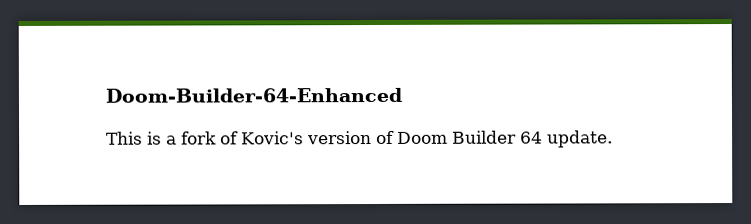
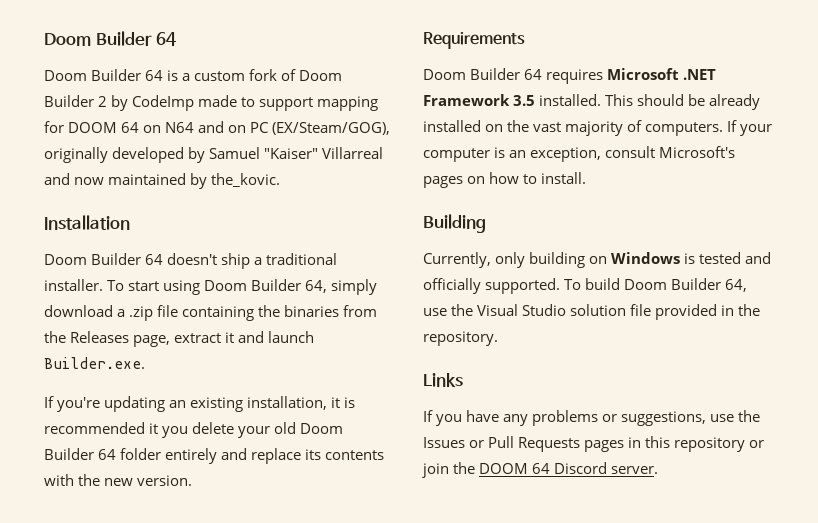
[105,87,402,103] [106,131,143,145] Doom-Builder-64-Enhanced // This -> [44,31,177,46] [44,69,164,81] Doom Builder 64 // Doom Builder 64
(177, 140) none -> [194,71,246,81] custom
[241,130,613,148] Kovic's version of Doom Builder 64 update. -> [299,70,343,81] [44,95,379,111] [44,121,391,135] [44,147,384,163] [44,173,281,189] [44,215,130,230] [44,253,338,269] [44,279,378,295] [44,305,378,321] [44,331,315,347] [44,357,145,369] [44,396,356,412] [44,422,344,438] [44,448,385,464] [44,474,193,486] [423,32,525,49] [423,68,717,84] [423,94,761,110] [423,120,773,136] [423,146,736,162] [423,172,587,188] [423,214,486,233] [423,252,772,268] [423,278,748,294] [423,304,761,320] [423,331,498,346] [423,373,463,387] [423,410,761,426] [423,436,765,452] [422,462,659,478] Doom Builder 2 by CodeImp made to support mapping for DOOM 64 on N64 and on PC (EX/Steam/GOG), originally developed by Samuel "Kaiser" Villarreal and now maintained by the_kovic. // Installation // Doom Builder 64 doesn't ship a traditional installer. To start using Doom Builder 64, simply download a .zip file containing the binaries from the Releases page, extract it and launch Builder.exe. // If you're updating an existing installation, it is recommended it you delete your old Doom Builder 64 folder entirely and replace its contents with the new version. // Requirements // Doom Builder 64 requires Microsoft .NET Framework 3.5 installed. This should be already installed on the vast majority of computers. If your computer is an exception, consult Microsoft's pages on how to install. // Building // Currently, only building on Windows is tested and officially supported. To build Doom Builder 64, use the Visual Studio solution file provided in the repository. // Links // If you have any problems or suggestions, use the Issues or Pull Requests pages in this repository or join the DOOM 64 Discord server.

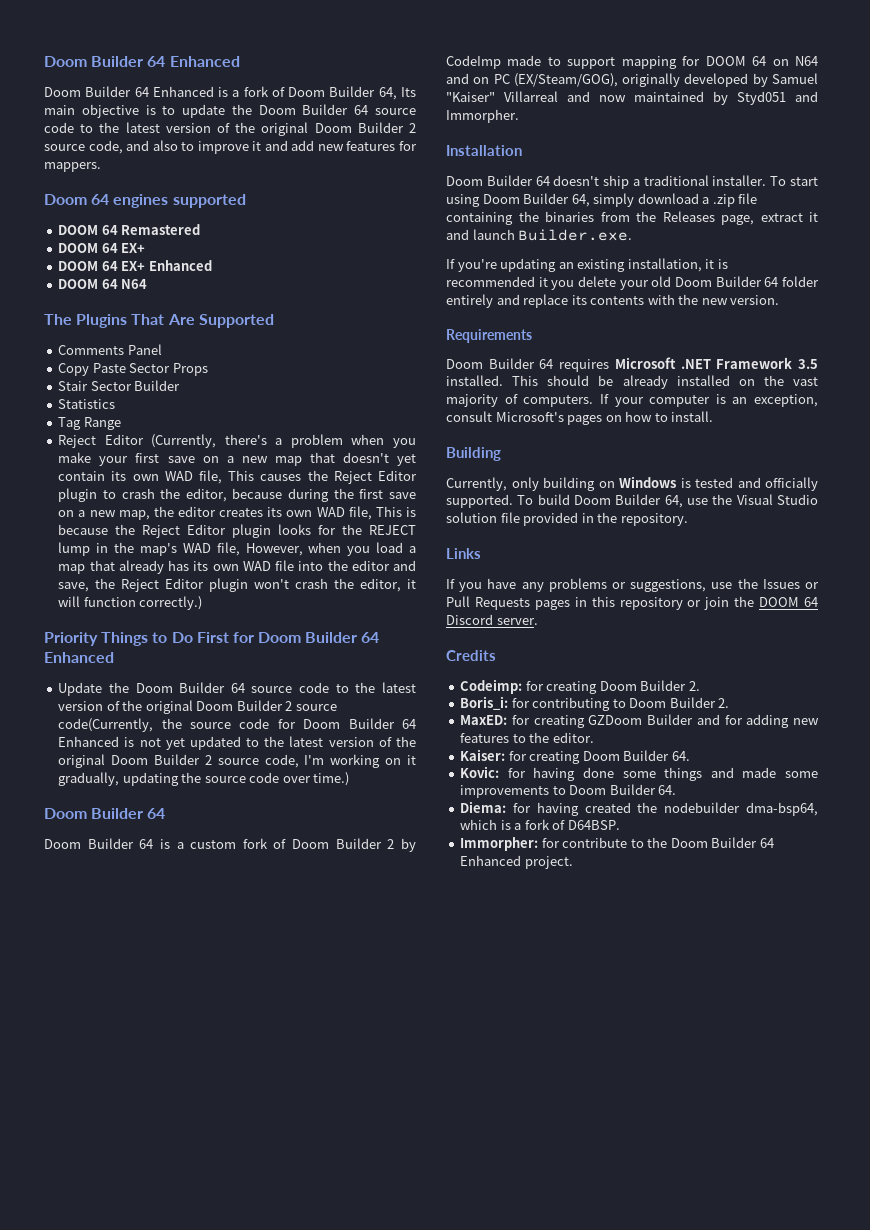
[44,31,177,46] Doom Builder 64 -> [44,56,240,67] [44,86,416,100] [44,104,416,118] [44,122,416,136] [44,140,417,154] [44,162,101,172] [44,194,246,208] [58,224,201,235] [58,243,146,253] [58,260,212,271] [58,279,148,289] [44,314,274,328] [58,344,162,355] [58,363,208,376] [58,380,181,391] [58,399,116,409] [58,417,121,430] [58,434,416,448] [58,452,416,466] [58,470,417,484] [58,488,416,502] [58,506,416,520] [58,524,416,538] [58,542,416,556] [58,560,416,574] [58,578,417,592] [58,596,203,610] [44,632,380,646] [44,652,114,663] [58,682,416,696] [58,700,337,714] [58,718,417,732] [58,736,416,750] [58,754,416,768] [58,772,350,786] [44,808,166,819] Doom Builder 64 Enhanced // Doom Builder 64 Enhanced is a fork of Doom Builder 64, Its main objective is to update the Doom Builder 64 source code to the latest version of the original Doom Builder 2 source code, and also to improve it and add new features for mappers. // Doom 64 engines supported // DOOM 64 Remastered // DOOM 64 EX+ // DOOM 64 EX+ Enhanced // DOOM 64 N64 // The Plugins That Are Supported // Comments Panel // Copy Paste Sector Props // Stair Sector Builder // Statistics // Tag Range // Reject Editor (Currently, there's a problem when you make your first save on a new map that doesn't yet contain its own WAD file, This causes the Reject Editor plugin to crash the editor, because during the first save on a new map, the editor creates its own WAD file, This is because the Reject Editor plugin looks for the REJECT lump in the map's WAD file, However, when you load a map that already has its own WAD file into the editor and save, the Reject Editor plugin won't crash the editor, it will function correctly.) // Priority Things to Do First for Doom Builder 64 Enhanced // Update the Doom Builder 64 source code to the latest version of the original Doom Builder 2 source code(Currently, the source code for Doom Builder 64 Enhanced is not yet updated to the latest version of the original Doom Builder 2 source code, I'm working on it gradually, updating the source code over time.) // Doom Builder 64
[211,173,281,187] the_kovic. -> [737,91,818,105] [446,109,519,123] Styd051 and Immorpher.
(659, 470) none -> [446,650,496,661] [460,679,700,694] [460,696,730,711] [460,714,819,728] [460,732,594,743] [460,749,690,764] [460,766,818,781] [460,784,677,798] [460,801,818,816] [460,819,620,830] [460,837,774,851] [460,855,573,869] // Credits // Codeimp: for creating Doom Builder 2. // Boris_i: for contributing to Doom Builder 2. // MaxED: for creating GZDoom Builder and for adding new features to the editor. // Kaiser: for creating Doom Builder 64. // Kovic: for having done some things and made some improvements to Doom Builder 64. // Diema: for having created the nodebuilder dma-bsp64, which is a fork of D64BSP. // Immorpher: for contribute to the Doom Builder 64 Enhanced project.

